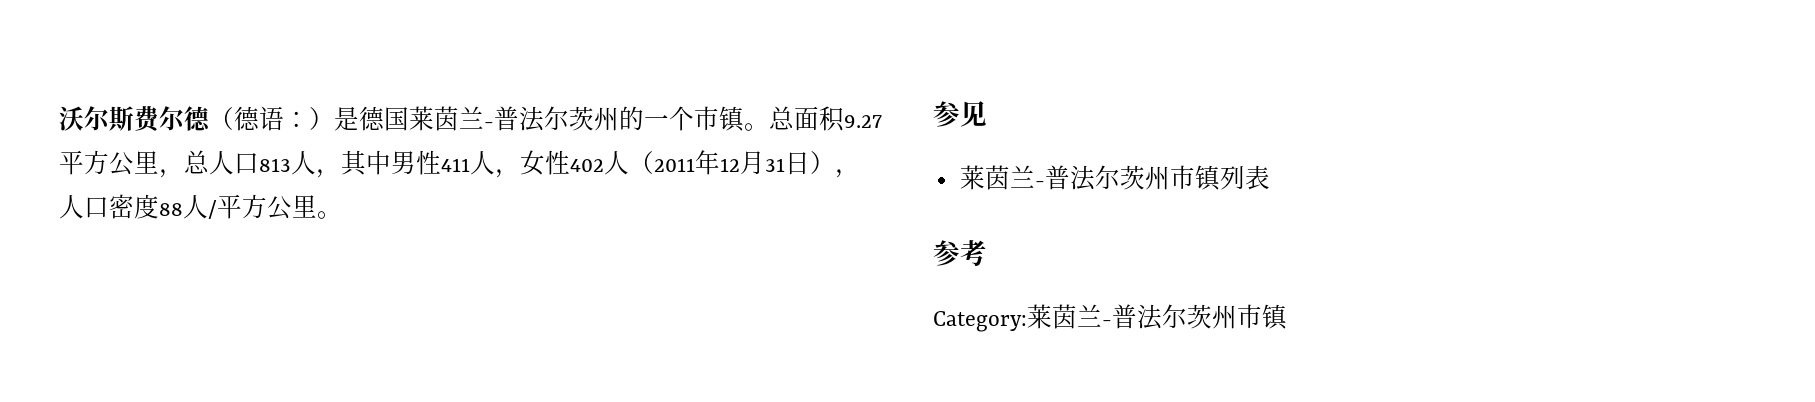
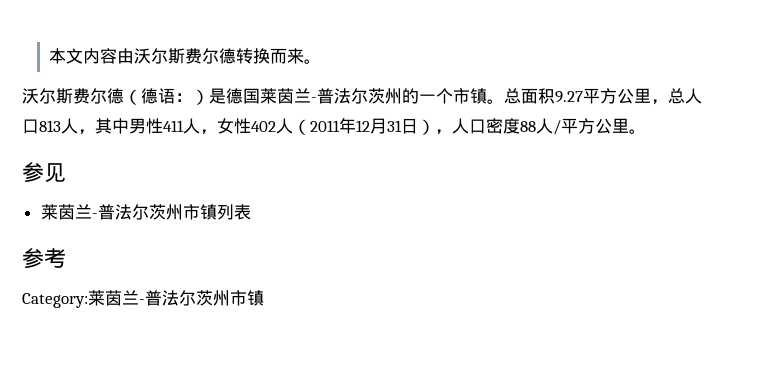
(59, 118) none -> [48,48,321,64] 本文内容由沃尔斯费尔德转换而来。 //

